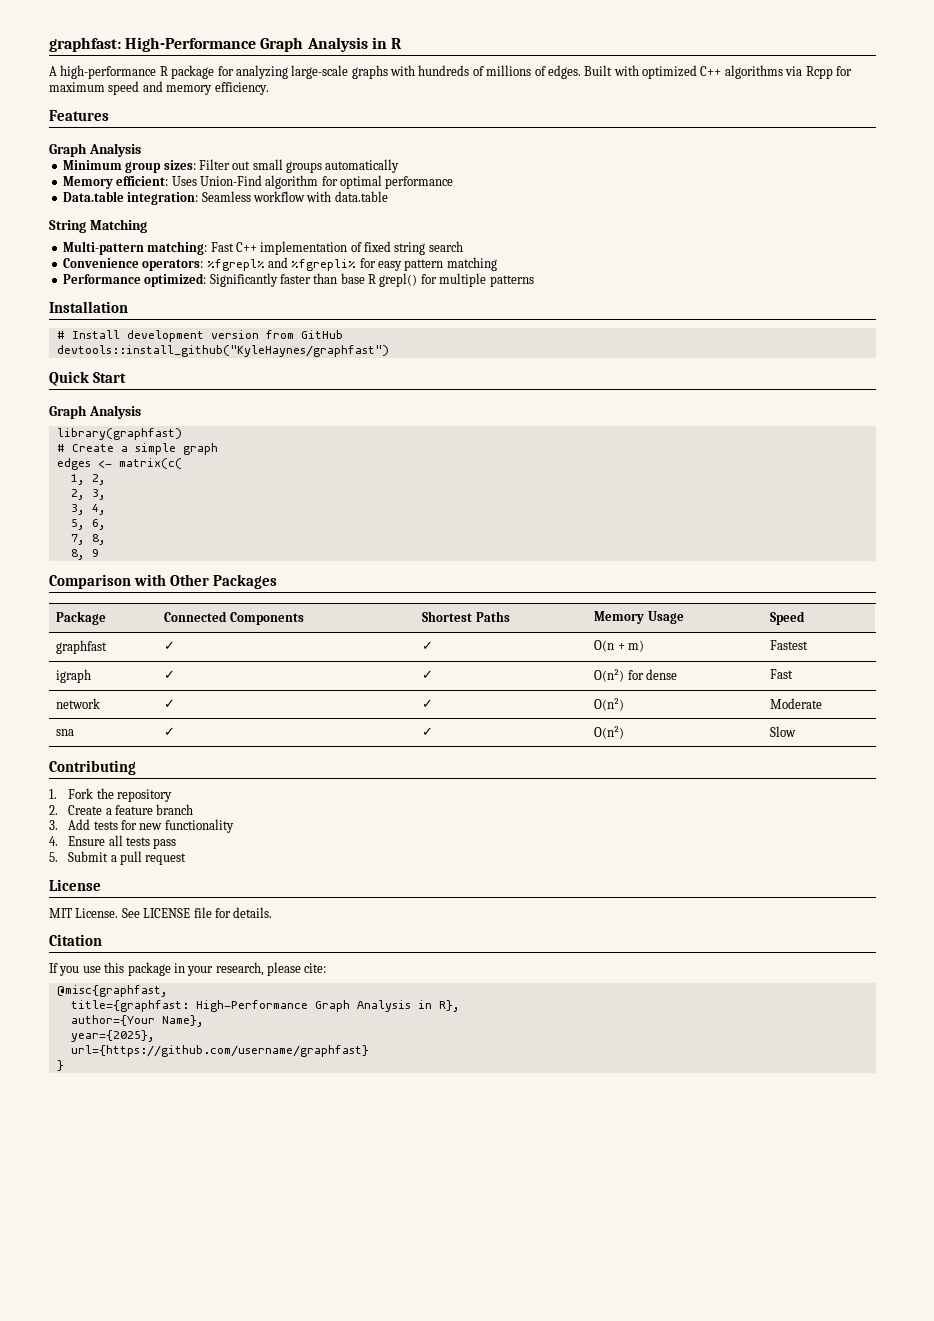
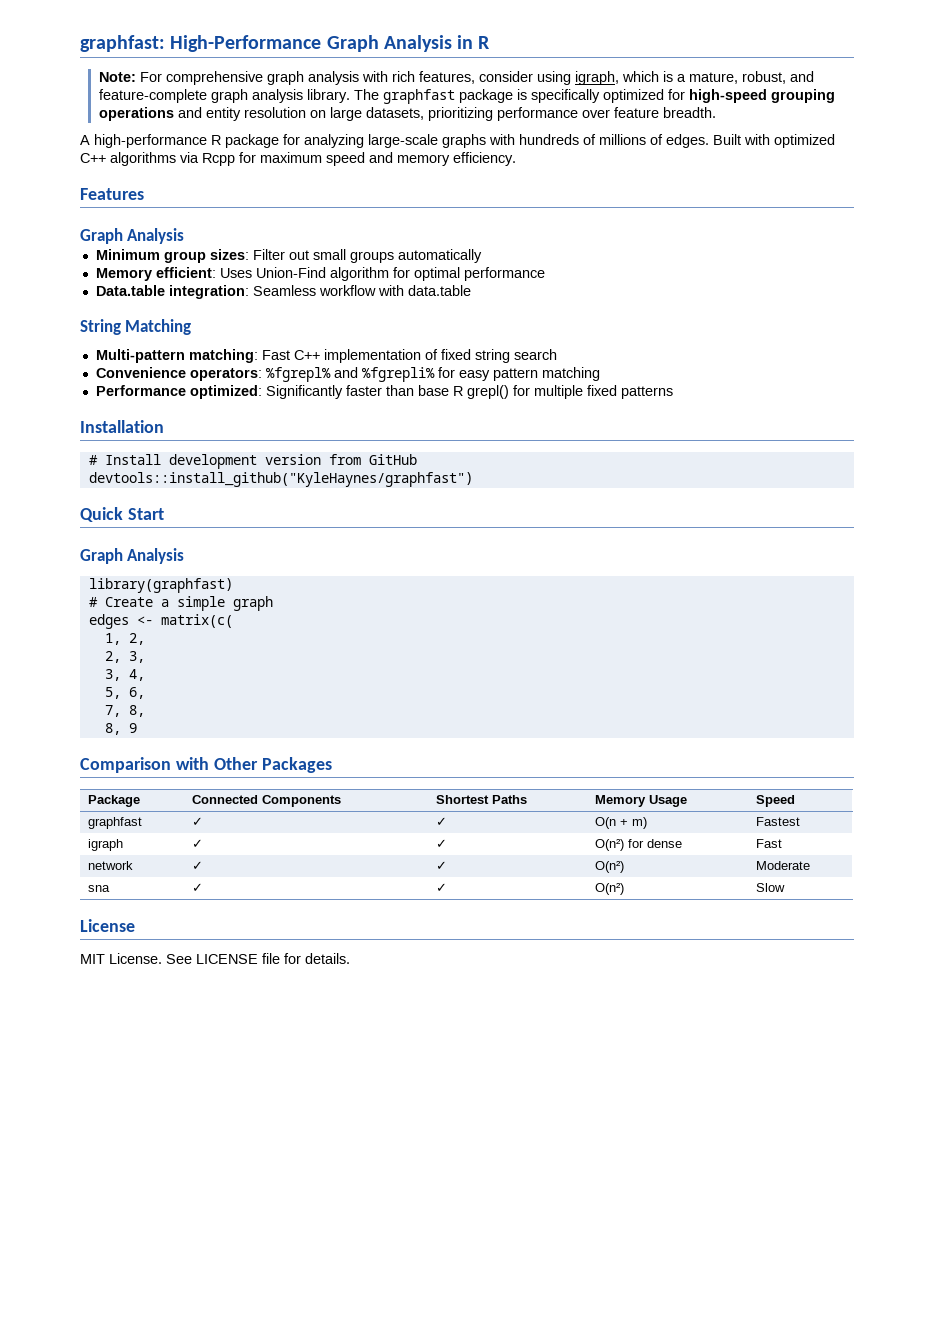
(402, 43) none -> [98,71,814,85] [98,89,835,104] [98,107,716,121] // Note: For comprehensive graph analysis with rich features, consider using igraph, which is a mature, robust, and feature-complete graph analysis library. The graphfast package is specifically optimized for high-speed grouping operations and entity resolution on large datasets, prioritizing performance over feature breadth.
(487, 280) none -> [586,385,617,396] fixed
[49,760,136,775] [49,788,172,802] [49,804,194,815] [49,819,234,833] [49,835,177,849] [49,851,187,865] // Contributing // 1. Fork the repository // 2. Create a feature branch // 3. Add tests for new functionality // 4. Ensure all tests pass // 5. Submit a pull request -> (786, 887) none
[49,934,102,946] [49,962,327,976] [56,985,168,997] [70,1000,460,1012] [70,1015,204,1027] [70,1030,155,1042] [70,1045,369,1057] [56,1060,64,1071] // Citation // If you use this package in your research, please cite: // @misc{graphfast, // title={graphfast: High-Performance Graph Analysis in R}, // author={Your Name}, // year={2025}, // url={https://github.com/username/graphfast} // } -> (350, 958) none

